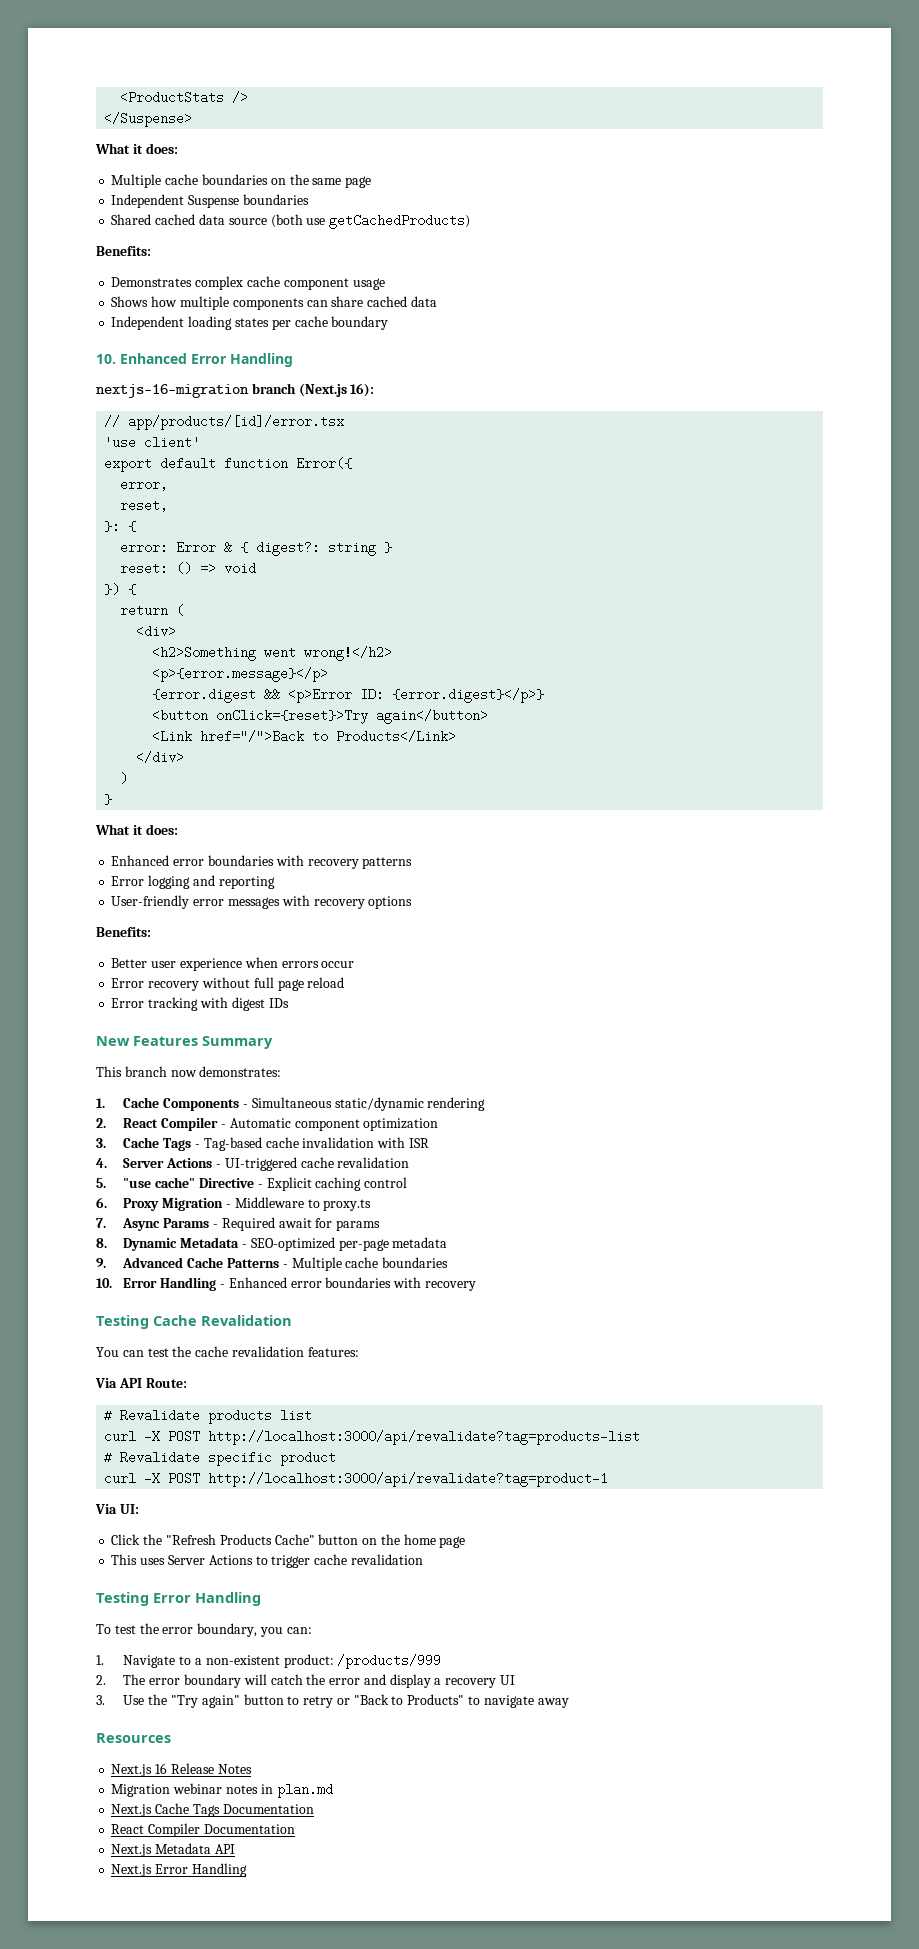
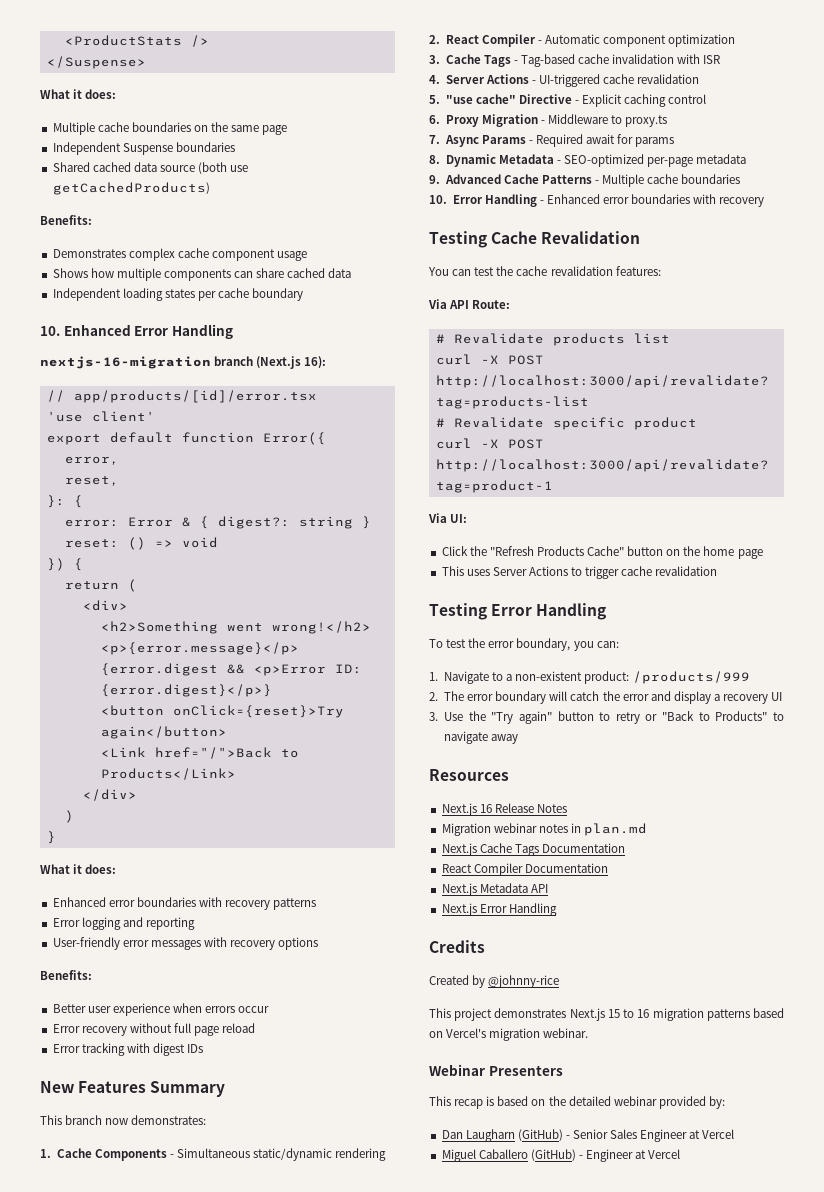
(247, 1870) none -> [429,940,485,953] [429,975,560,988] [429,1008,784,1021] [429,1028,589,1041] [429,1064,563,1076] [429,1096,725,1109] [441,1129,735,1142] [441,1149,681,1162] // Credits // Created by @johnny-rice // This project demonstrates Next.js 15 to 16 migration patterns based on Vercel's migration webinar. // Webinar Presenters // This recap is based on the detailed webinar provided by: // Dan Laugharn (GitHub) - Senior Sales Engineer at Vercel // Miguel Caballero (GitHub) - Engineer at Vercel

